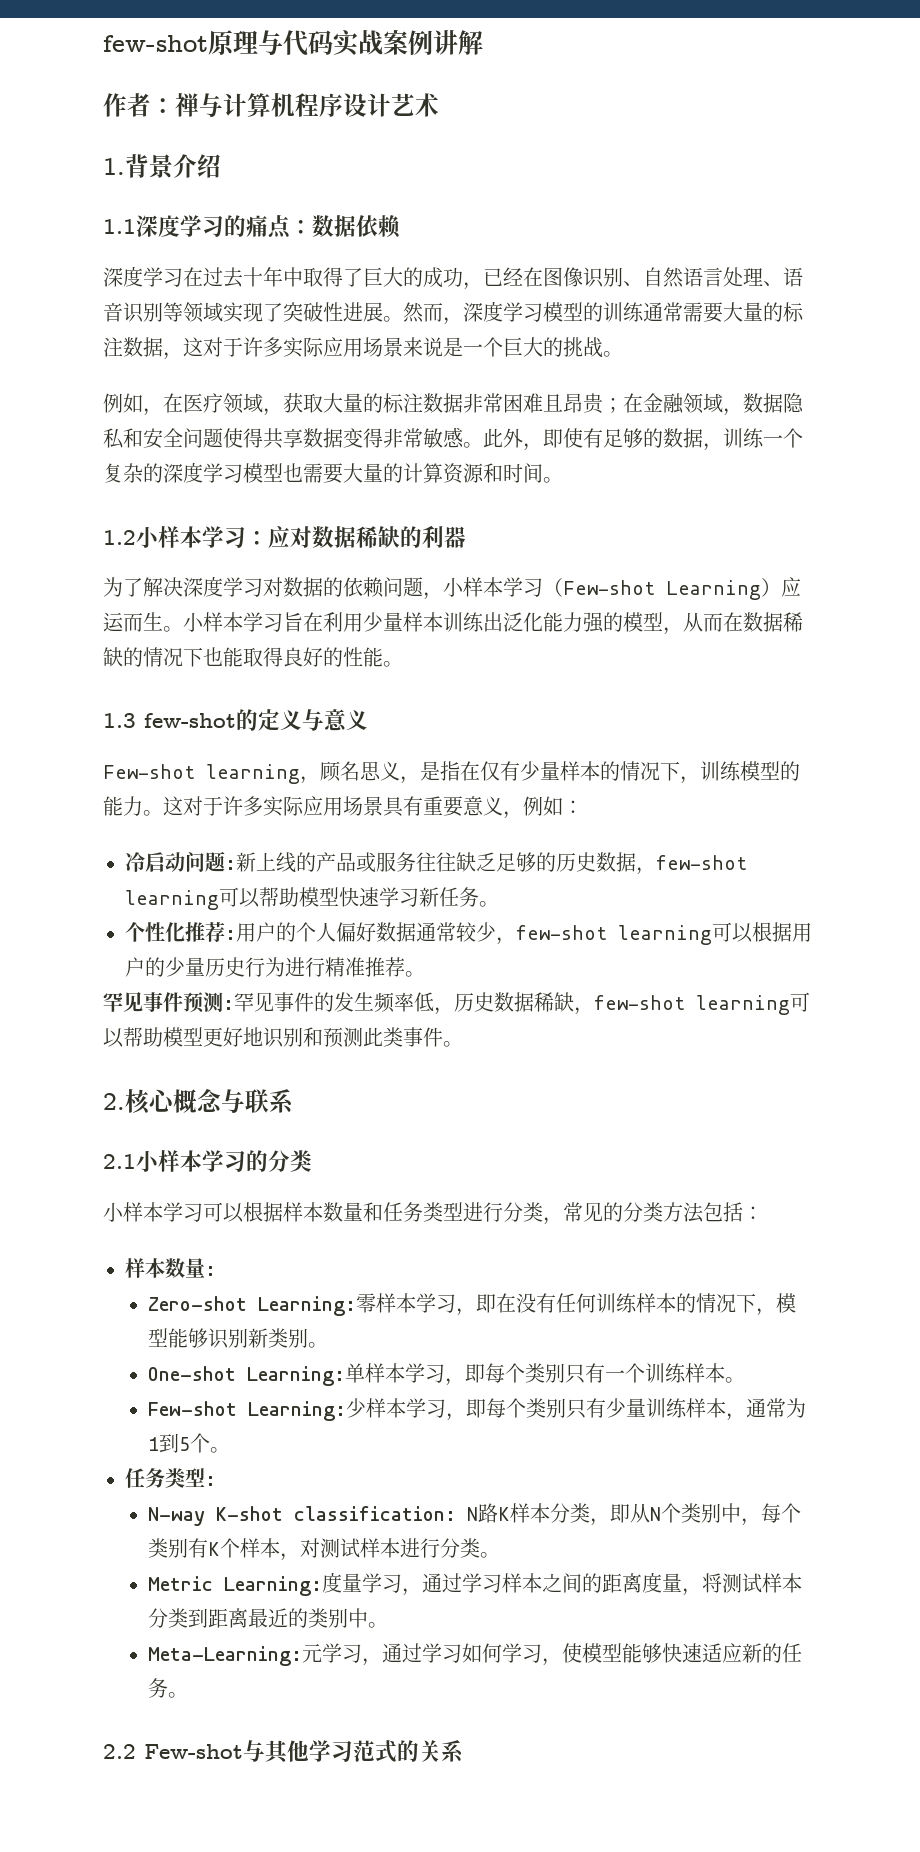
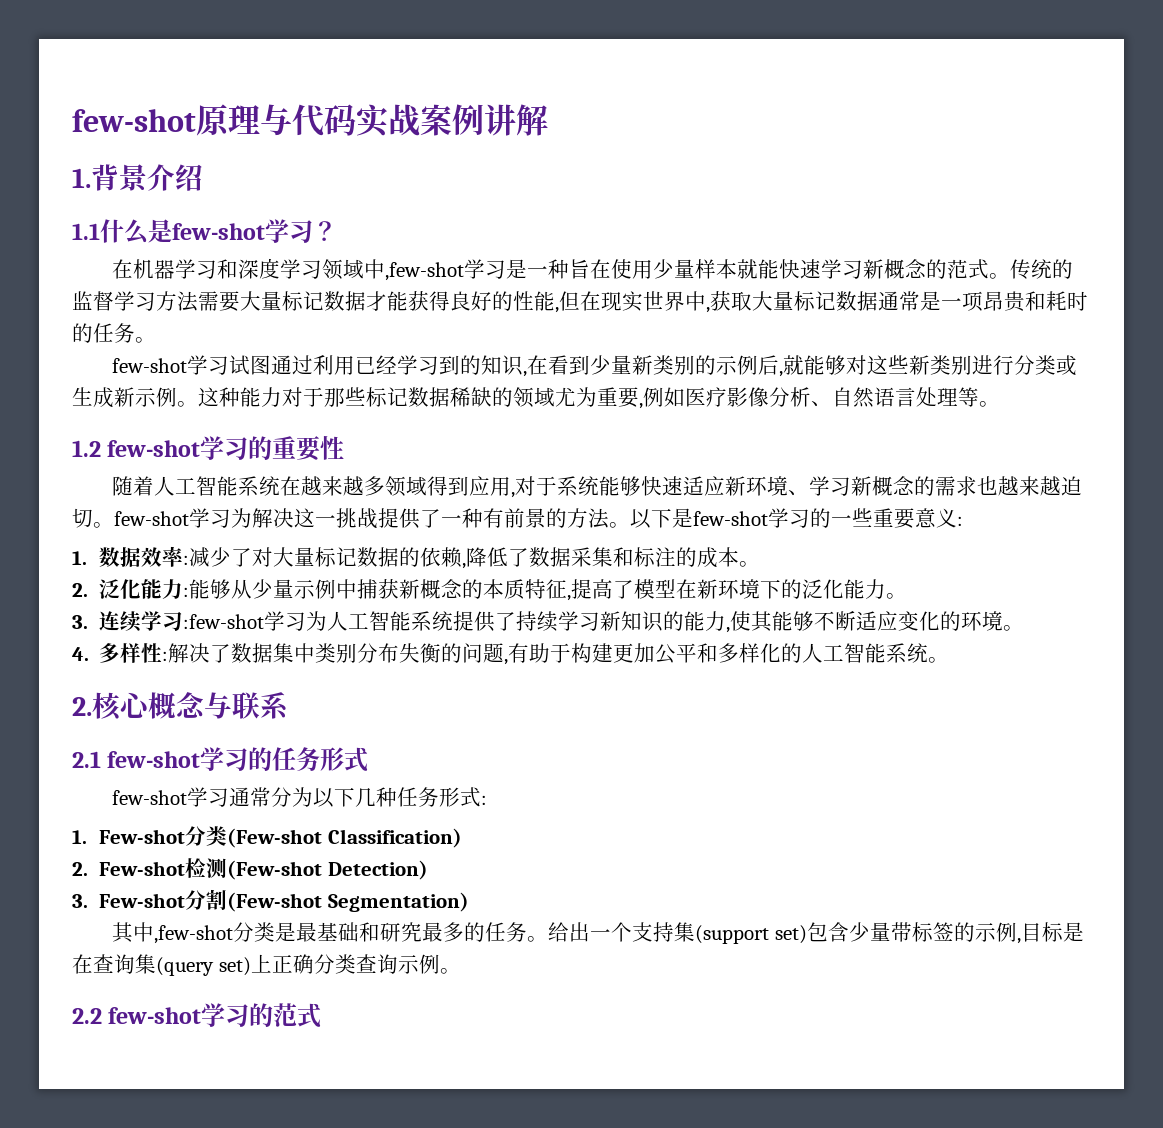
[103,93,439,117] [103,154,221,179] [103,215,401,239] [103,266,803,290] [103,301,804,325] [103,337,623,360] [103,393,804,416] [103,427,803,451] [103,462,563,484] [103,525,466,548] [103,576,801,600] [103,612,803,635] [103,647,403,667] [103,709,368,731] [103,761,800,784] [103,796,583,819] [125,851,747,875] [125,887,499,910] [125,922,812,945] [125,957,425,977] [103,992,810,1015] [103,1027,443,1048] 作者：禅与计算机程序设计艺术 // 1.背景介绍 // 1.1深度学习的痛点：数据依赖 // 深度学习在过去十年中取得了巨大的成功，已经在图像识别、自然语言处理、语音识别等领域实现了突破性进展。然而，深度学习模型的训练通常需要大量的标注数据，这对于许多实际应用场景来说是一个巨大的挑战。 // 例如，在医疗领域，获取大量的标注数据非常困难且昂贵；在金融领域，数据隐私和安全问题使得共享数据变得非常敏感。此外，即使有足够的数据，训练一个复杂的深度学习模型也需要大量的计算资源和时间。 // 1.2小样本学习：应对数据稀缺的利器 // 为了解决深度学习对数据的依赖问题，小样本学习（Few-shot Learning）应运而生。小样本学习旨在利用少量样本训练出泛化能力强的模型，从而在数据稀缺的情况下也能取得良好的性能。 // 1.3 few-shot的定义与意义 // Few-shot learning，顾名思义，是指在仅有少量样本的情况下，训练模型的能力。这对于许多实际应用场景具有重要意义，例如： // 冷启动问题:新上线的产品或服务往往缺乏足够的历史数据，few-shot learning可以帮助模型快速学习新任务。 // 个性化推荐:用户的个人偏好数据通常较少，few-shot learning可以根据用户的少量历史行为进行精准推荐。 // 罕见事件预测:罕见事件的发生频率低，历史数据稀缺，few-shot learning可以帮助模型更好地识别和预测此类事件 -> [72,164,203,192] [72,219,337,245] [112,258,1074,281] [72,291,1088,313] [72,323,156,343] [112,355,1078,377] [72,387,1000,409] [72,436,345,461] [112,476,1083,498] [72,508,963,529] [72,546,760,569] [72,579,907,601] [72,611,1024,633] [72,643,929,665] 1.背景介绍 // 1.1什么是few-shot学习？ // 在机器学习和深度学习领域中,few-shot学习是一种旨在使用少量样本就能快速学习新概念的范式。传统的监督学习方法需要大量标记数据才能获得良好的性能,但在现实世界中,获取大量标记数据通常是一项昂贵和耗时的任务。 // few-shot学习试图通过利用已经学习到的知识,在看到少量新类别的示例后,就能够对这些新类别进行分类或生成新示例。这种能力对于那些标记数据稀缺的领域尤为重要,例如医疗影像分析、自然语言处理等。 // 1.2 few-shot学习的重要性 // 随着人工智能系统在越来越多领域得到应用,对于系统能够快速适应新环境、学习新概念的需求也越来越迫切。few-shot学习为解决这一挑战提供了一种有前景的方法。以下是few-shot学习的一些重要意义: // 1.数据效率:减少了对大量标记数据的依赖,降低了数据采集和标注的成本。 // 2.泛化能力:能够从少量示例中捕获新概念的本质特征,提高了模型在新环境下的泛化能力。 // 3.连续学习:few-shot学习为人工智能系统提供了持续学习新知识的能力,使其能够不断适应变化的环境。 // 4.多样性:解决了数据集中类别分布失衡的问题,有助于构建更加公平和多样化的人工智能系统
[136,1150,312,1172] [103,1202,763,1225] [125,1258,216,1278] [148,1293,797,1316] [148,1328,329,1349] [148,1363,746,1386] [148,1398,807,1421] [148,1433,231,1453] [125,1468,216,1488] [148,1503,802,1526] [148,1538,501,1561] [148,1572,803,1596] [148,1608,389,1628] [148,1643,803,1666] [148,1678,189,1698] [103,1740,463,1764] 小样本学习的分类 // 小样本学习可以根据样本数量和任务类型进行分类，常见的分类方法包括： // 样本数量: // Zero-shot Learning:零样本学习，即在没有任何训练样本的情况下，模型能够识别新类别。 // One-shot Learning:单样本学习，即每个类别只有一个训练样本。 // Few-shot Learning:少样本学习，即每个类别只有少量训练样本，通常为1到5个。 // 任务类型: // N-way K-shot classification: N路K样本分类，即从N个类别中，每个类别有K个样本，对测试样本进行分类。 // Metric Learning:度量学习，通过学习样本之间的距离度量，将测试样本分类到距离最近的类别中。 // Meta-Learning:元学习，通过学习如何学习，使模型能够快速适应新的任务。 // 2.2 Few-shot与其他学习范式的关系 -> [107,747,369,772] [112,787,488,808] [72,826,462,848] [72,858,428,880] [72,889,469,912] [112,922,1084,944] [72,954,461,976] [72,1003,322,1028] few-shot学习的任务形式 // few-shot学习通常分为以下几种任务形式: // 1. Few-shot分类(Few-shot Classification) // 2. Few-shot检测(Few-shot Detection) // 3. Few-shot分割(Few-shot Segmentation) // 其中,few-shot分类是最基础和研究最多的任务。给出一个支持集(support set)包含少量带标签的示例,目标是在查询集(query set)上正确分类查询示例。 // 2.2 few-shot学习的范式

